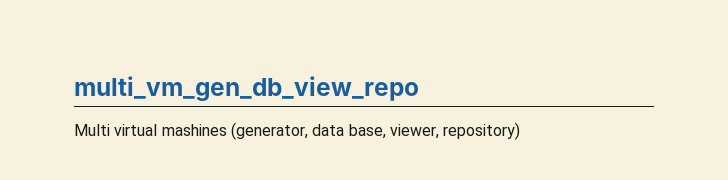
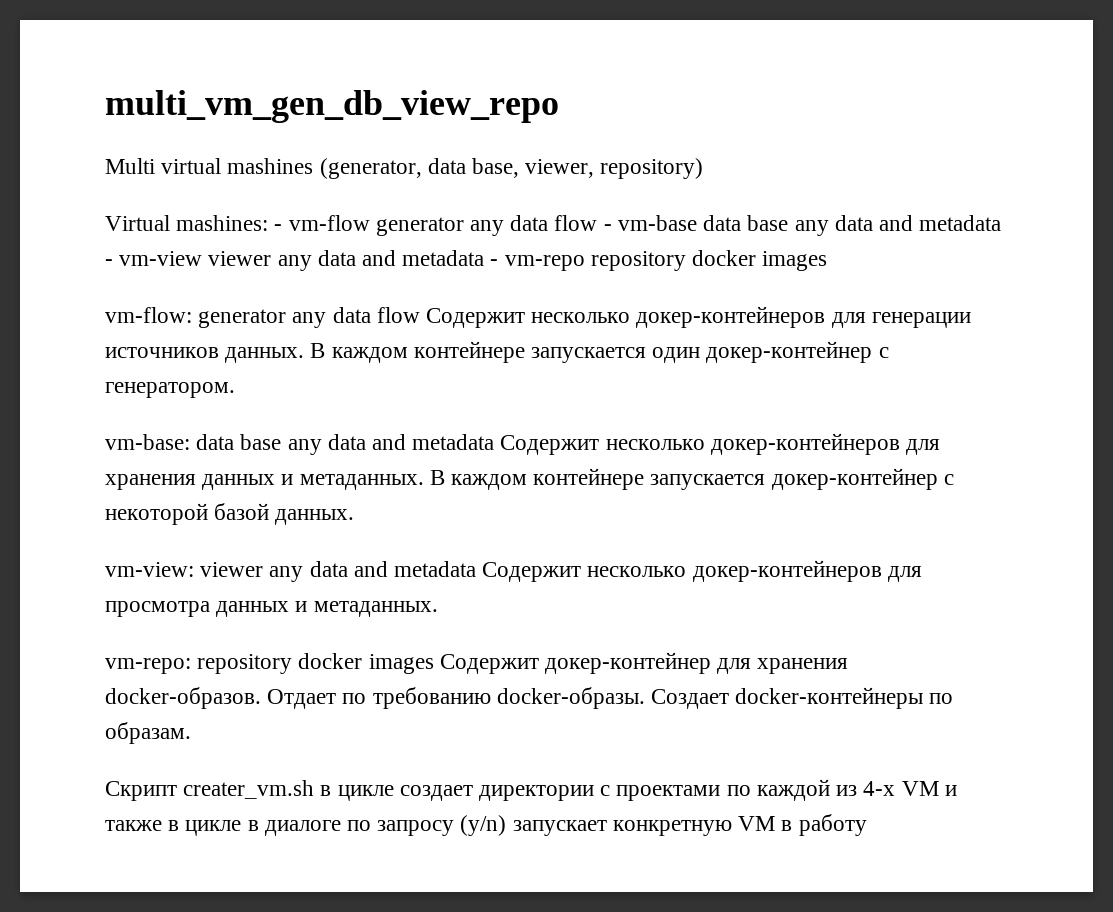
(521, 131) none -> [105,215,1002,236] [105,250,828,271] [105,306,971,328] [105,341,889,363] [105,382,235,398] [105,433,941,455] [105,468,954,490] [105,503,355,525] [105,560,922,582] [105,601,438,617] [105,652,849,674] [105,687,954,709] [105,722,191,744] [105,779,957,801] [105,814,867,836] // Virtual mashines: - vm-flow generator any data flow - vm-base data base any data and metadata - vm-view viewer any data and metadata - vm-repo repository docker images // vm-flow: generator any data flow Cодержит несколько докер-контейнеров для генерации источников данных. В каждом контейнере запускается один докер-контейнер с генератором. // vm-base: data base any data and metadata Cодержит несколько докер-контейнеров для хранения данных и метаданных. В каждом контейнере запускается докер-контейнер с некоторой базой данных. // vm-view: viewer any data and metadata Cодержит несколько докер-контейнеров для просмотра данных и метаданных. // vm-repo: repository docker images Cодержит докер-контейнер для хранения docker-образов. Отдает по требованию docker-образы. Создает docker-контейнеры по образам. // Скрипт creater_vm.sh в цикле создает директории с проектами по каждой из 4-х VM и также в цикле в диалоге по запросу (y/n) запускает конкретную VM в работу

